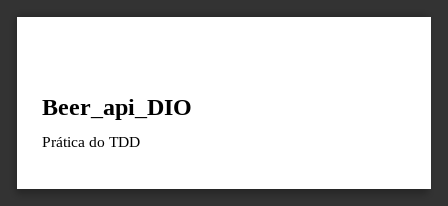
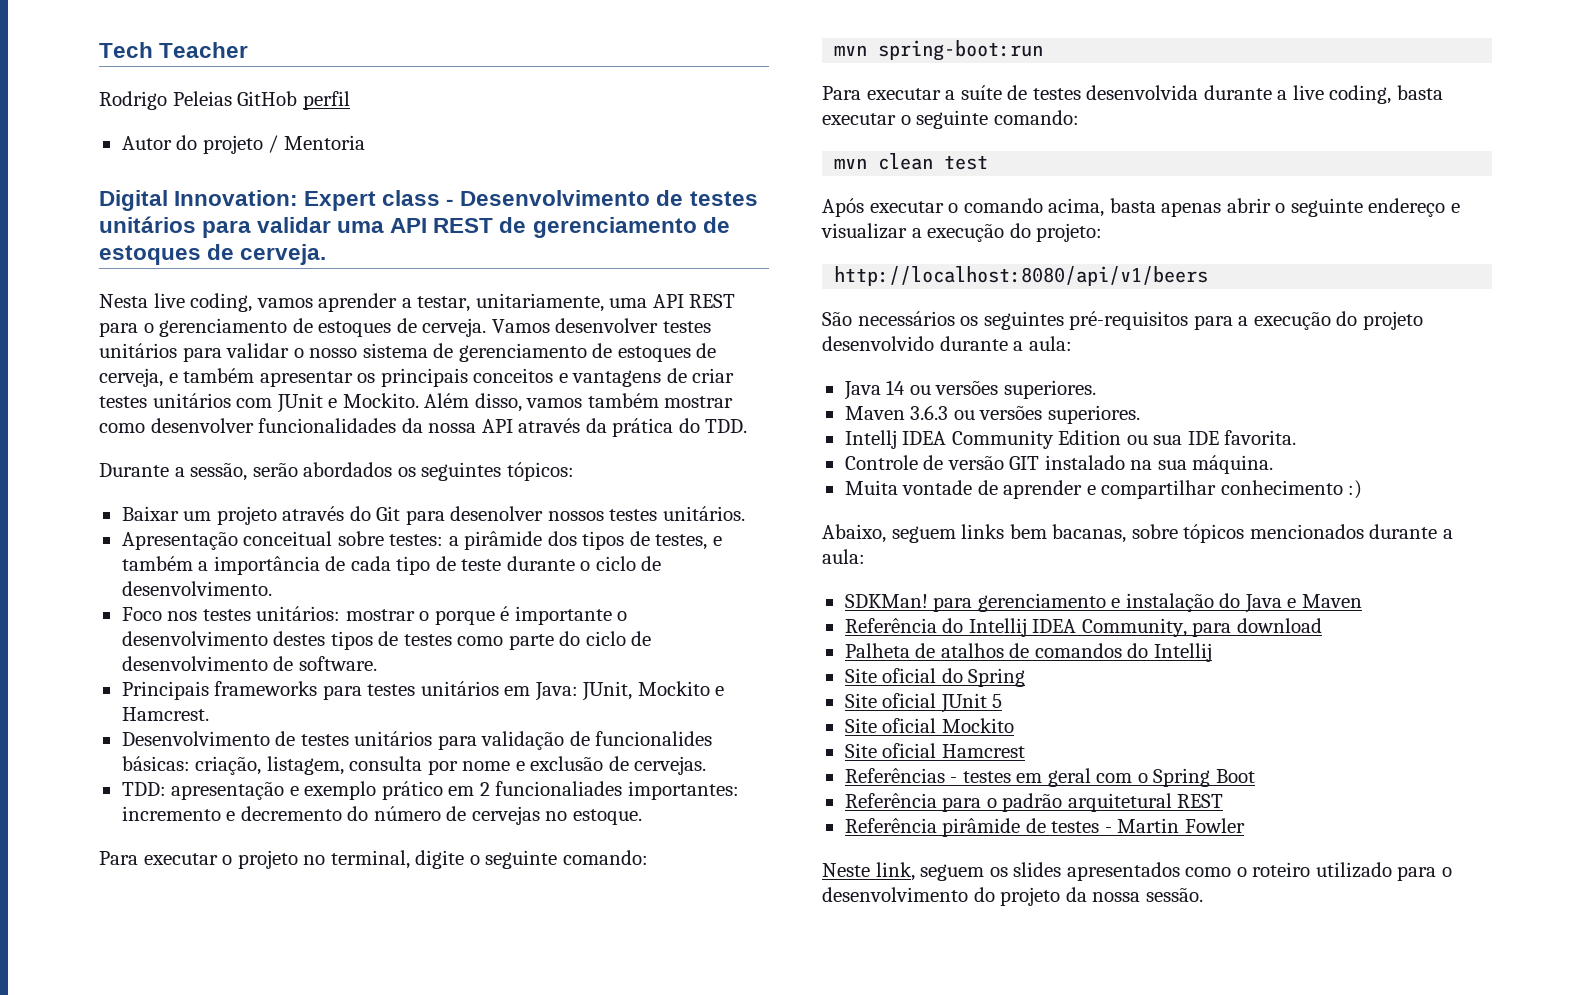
[42,99,192,120] [42,137,141,147] Beer_api_DIO // Prática do TDD -> [99,42,249,58] [99,91,350,110] [121,135,365,154] [99,190,758,211] [99,216,730,238] [99,244,327,265] [99,293,736,312] [99,318,711,337] [99,343,717,362] [99,368,735,387] [99,393,734,413] [99,418,748,437] [99,462,574,481] [121,506,745,525] [121,531,722,550] [121,556,662,575] [121,581,272,596] [121,606,628,625] [121,631,652,650] [121,656,377,671] [121,681,725,701] [121,707,209,721] [121,731,713,750] [121,756,707,775] [121,781,739,800] [121,806,642,825] [99,850,648,869] [834,40,1044,61] [822,85,1443,104] [822,110,1079,129] [834,153,989,170] [822,198,1460,217] [821,223,1103,242] [834,266,1209,286] [822,311,1423,330] [822,336,1072,351] [843,380,1096,400] [844,405,1140,424] [844,430,1297,449] [844,455,1274,474] [844,480,1363,499] [822,524,1453,543] [822,549,865,564] [844,593,1362,613] [844,618,1322,637] [844,643,1212,662] [844,668,1026,687] [844,693,1003,713] [844,718,1014,733] [844,743,1025,758] [844,768,1255,787] [844,793,1224,812] [844,818,1245,837] [822,862,1452,881] [822,887,1203,906] Tech Teacher // Rodrigo Peleias GitHob perfil // Autor do projeto / Mentoria // Digital Innovation: Expert class - Desenvolvimento de testes unitários para validar uma API REST de gerenciamento de estoques de cerveja. // Nesta live coding, vamos aprender a testar, unitariamente, uma API REST para o gerenciamento de estoques de cerveja. Vamos desenvolver testes unitários para validar o nosso sistema de gerenciamento de estoques de cerveja, e também apresentar os principais conceitos e vantagens de criar testes unitários com JUnit e Mockito. Além disso, vamos também mostrar como desenvolver funcionalidades da nossa API através da prática do TDD. // Durante a sessão, serão abordados os seguintes tópicos: // Baixar um projeto através do Git para desenolver nossos testes unitários. // Apresentação conceitual sobre testes: a pirâmide dos tipos de testes, e também a importância de cada tipo de teste durante o ciclo de desenvolvimento. // Foco nos testes unitários: mostrar o porque é importante o desenvolvimento destes tipos de testes como parte do ciclo de desenvolvimento de software. // Principais frameworks para testes unitários em Java: JUnit, Mockito e Hamcrest. // Desenvolvimento de testes unitários para validação de funcionalides básicas: criação, listagem, consulta por nome e exclusão de cervejas. // TDD: apresentação e exemplo prático em 2 funcionaliades importantes: incremento e decremento do número de cervejas no estoque. // Para executar o projeto no terminal, digite o seguinte comando: // mvn spring-boot:run // Para executar a suíte de testes desenvolvida durante a live coding, basta executar o seguinte comando: // mvn clean test // Após executar o comando acima, basta apenas abrir o seguinte endereço e visualizar a execução do projeto: // http://localhost:8080/api/v1/beers // São necessários os seguintes pré-requisitos para a execução do projeto desenvolvido durante a aula: // Java 14 ou versões superiores. // Maven 3.6.3 ou versões superiores. // Intellj IDEA Community Edition ou sua IDE favorita. // Controle de versão GIT instalado na sua máquina. // Muita vontade de aprender e compartilhar conhecimento :) // Abaixo, seguem links bem bacanas, sobre tópicos mencionados durante a aula: // SDKMan! para gerenciamento e instalação do Java e Maven // Referência do Intellij IDEA Community, para download // Palheta de atalhos de comandos do Intellij // Site oficial do Spring // Site oficial JUnit 5 // Site oficial Mockito // Site oficial Hamcrest // Referências - testes em geral com o Spring Boot // Referência para o padrão arquitetural REST // Referência pirâmide de testes - Martin Fowler // Neste link, seguem os slides apresentados como o roteiro utilizado para o desenvolvimento do projeto da nossa sessão.

